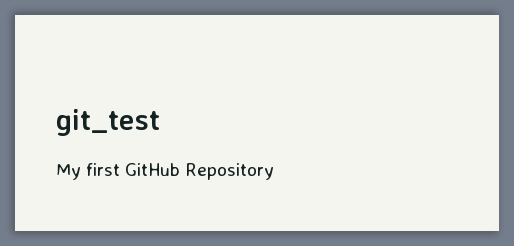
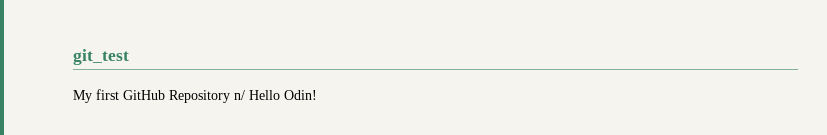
(275, 171) none -> [234,90,317,100] n/ Hello Odin!

